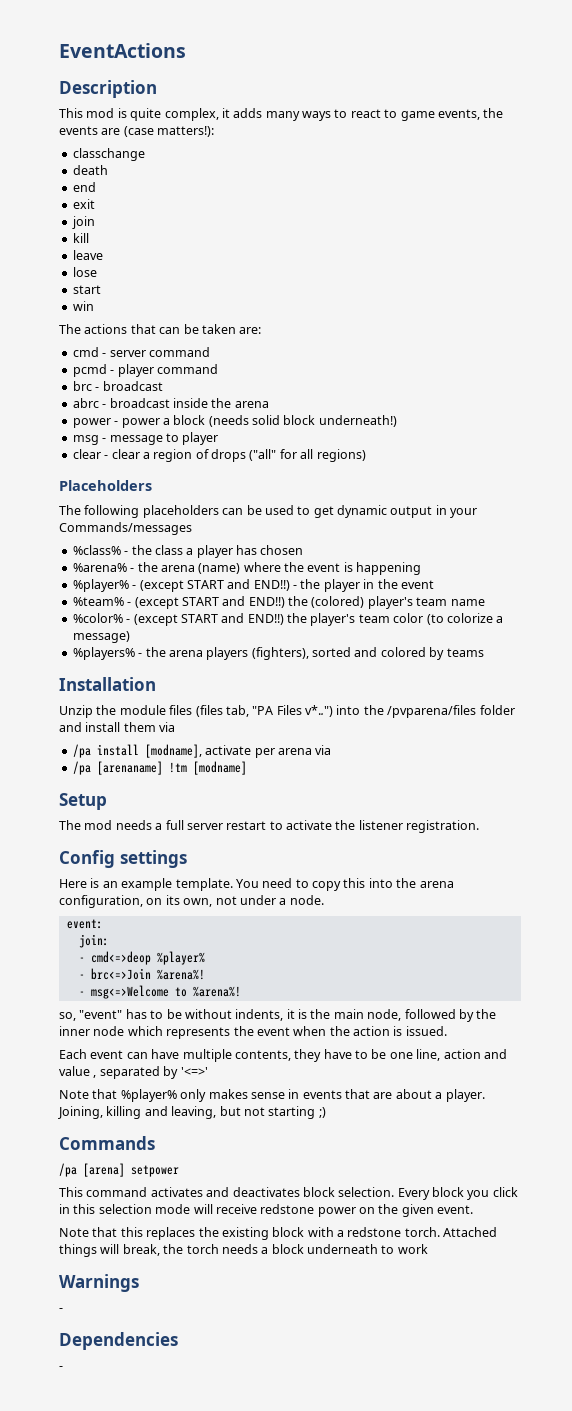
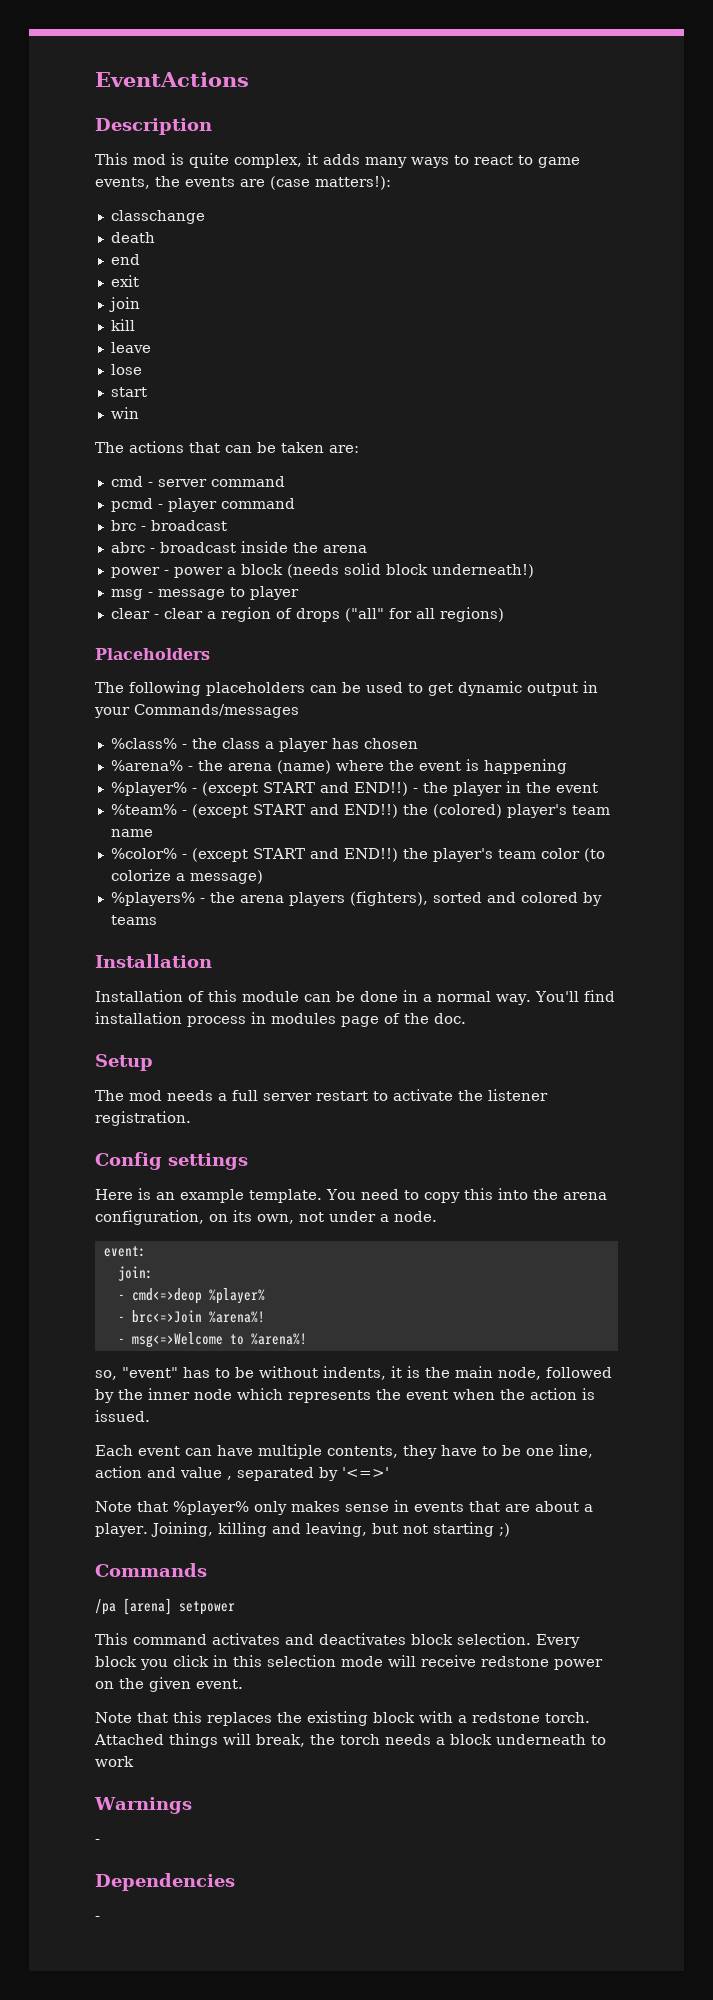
[59,705,515,718] [59,722,176,732] [72,744,332,758] [72,761,247,775] Unzip the module files (files tab, "PA Files v*..") into the /pvparena/files folder and install them via // /pa install [modname], activate per arena via // /pa [arenaname] !tm [modname] -> [95,990,615,1005] [95,1012,466,1027] Installation of this module can be done in a normal way. You'll find installation process in modules page of the doc.

